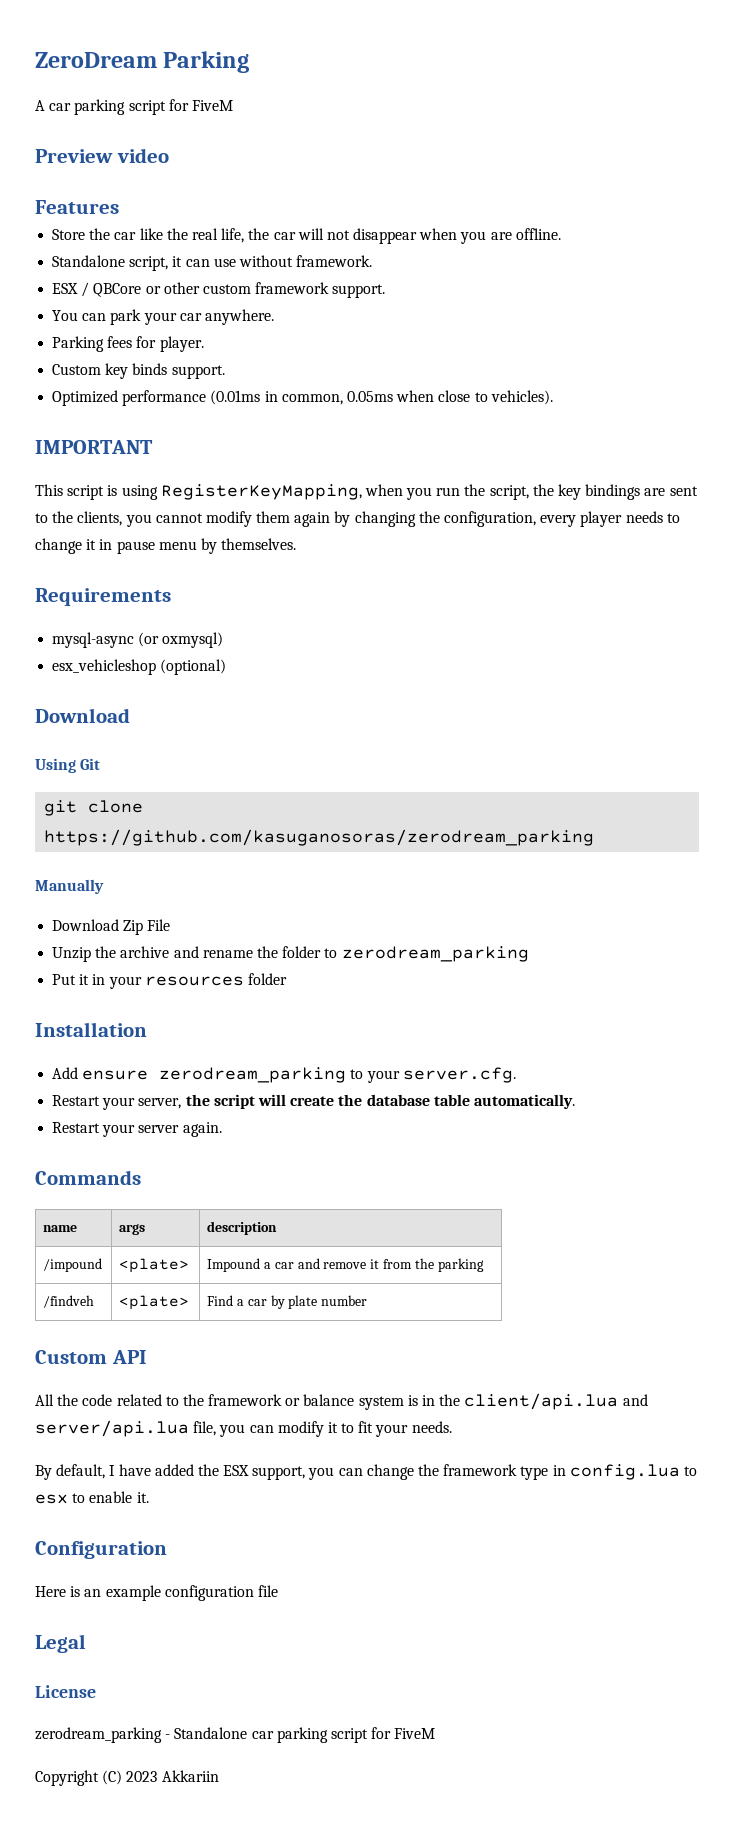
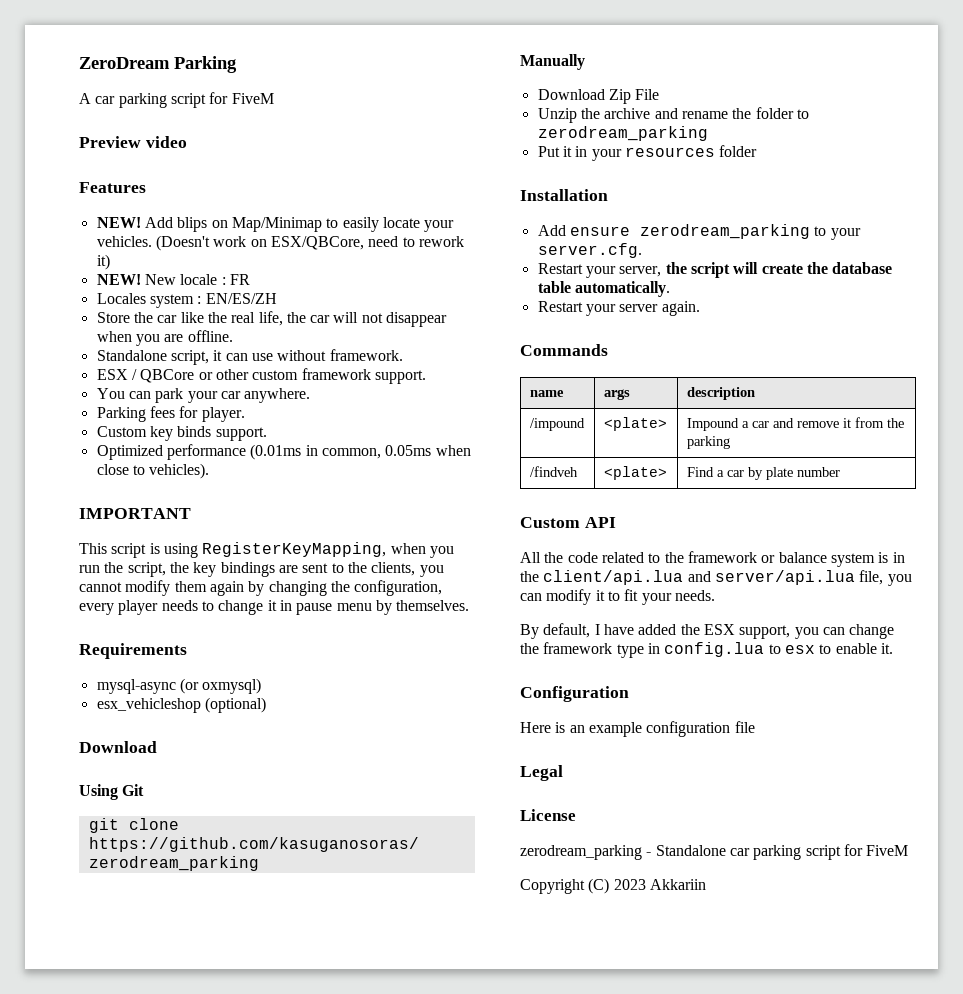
(119, 207) none -> [96,217,455,232] [96,235,464,251] [96,254,110,270] [96,274,250,285] [96,293,277,308] // NEW! Add blips on Map/Minimap to easily locate your vehicles. (Doesn't work on ESX/QBCore, need to rework it) // NEW! New locale : FR // Locales system : EN/ES/ZH

